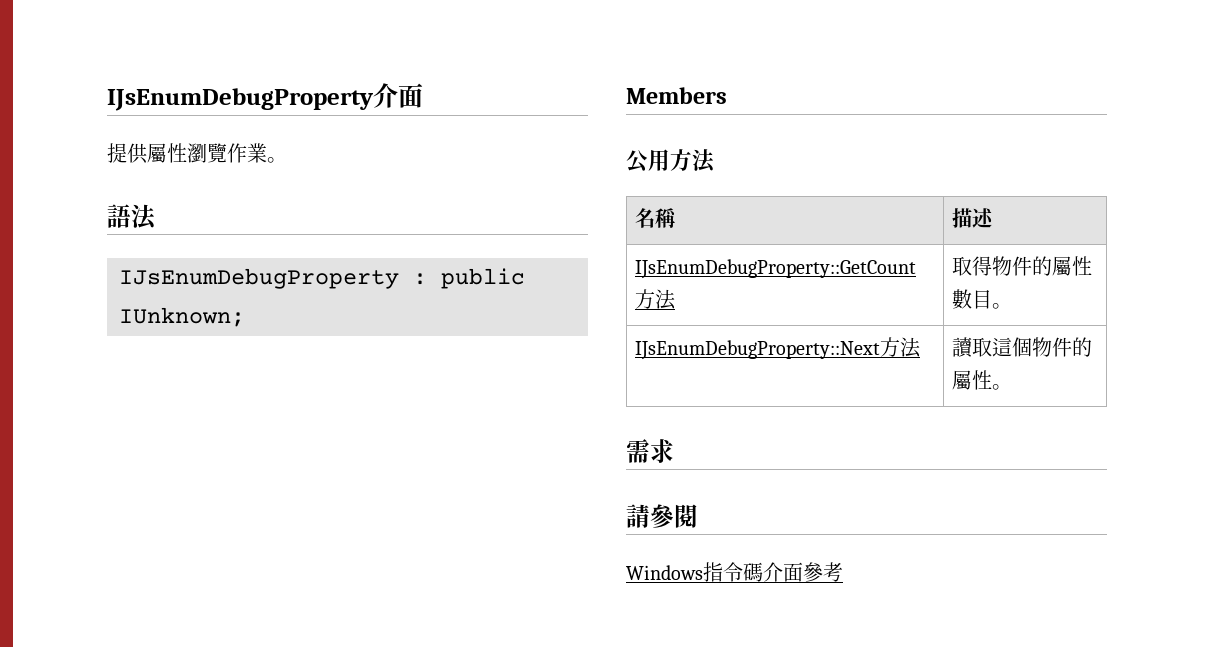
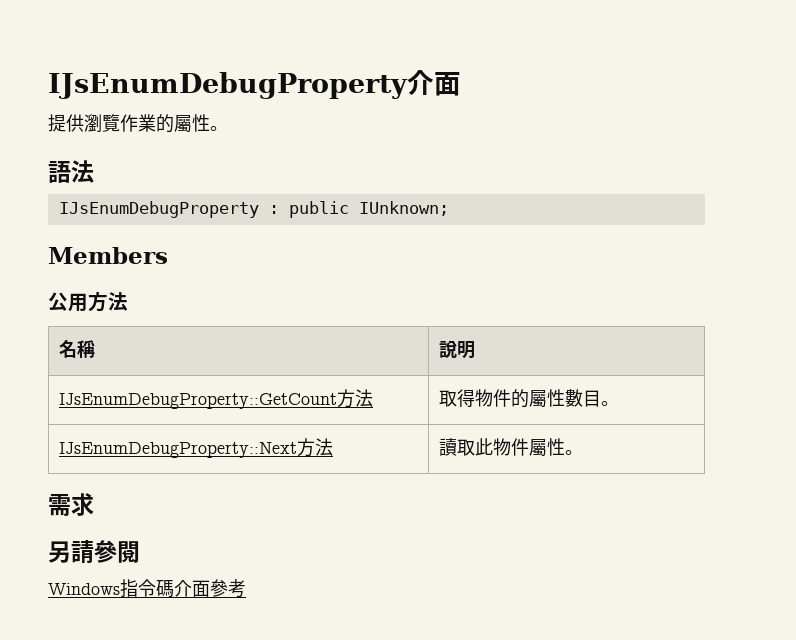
[147,143,187,163] 屬性 -> (84, 123) none
(267, 153) none -> [156,114,210,133] 的屬性
[951,208,994,228] 描述 -> [439,341,476,359] 說明
[991,337,1092,357] 這個物件的 -> [475,438,530,456] 此物件
(674, 451) none -> [48,541,71,563] 另

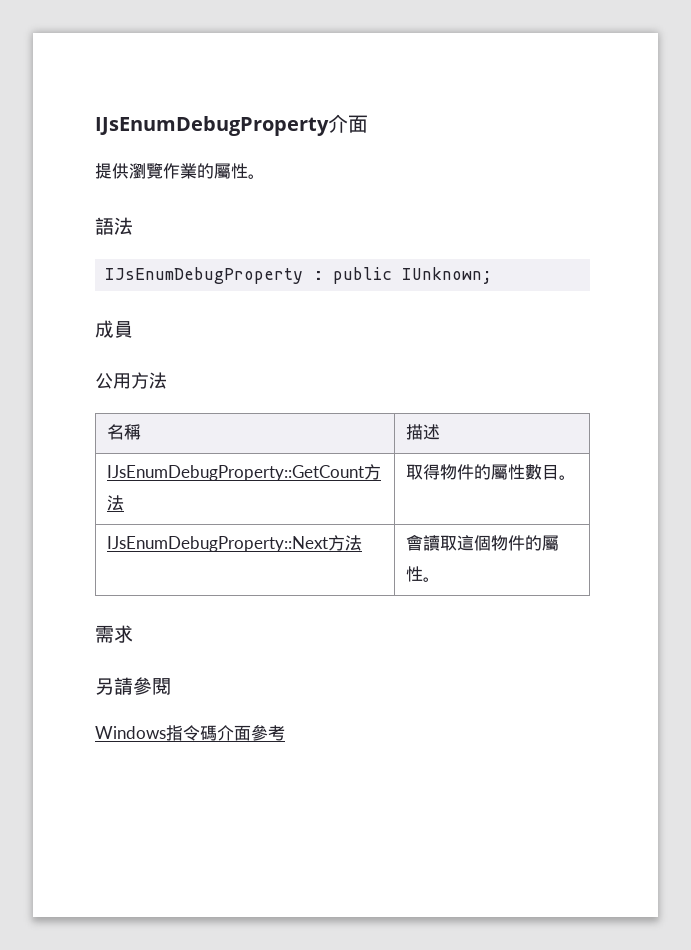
[48,247,168,264] Members -> [95,320,133,338] 成員
[439,341,476,359] 說明 -> [405,424,440,440] 描述
[439,438,530,456] 讀取此物件 -> [405,534,542,551] 會讀取這個物件的

